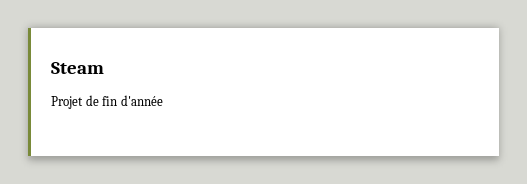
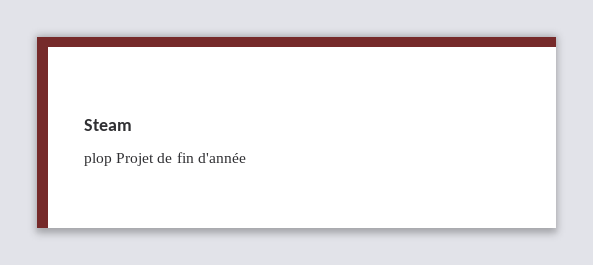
(104, 68) none -> [84,153,112,166] plop

